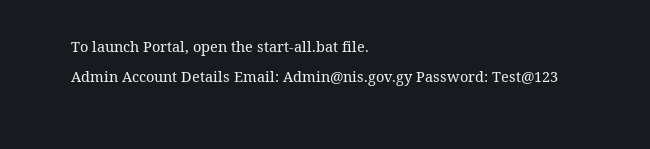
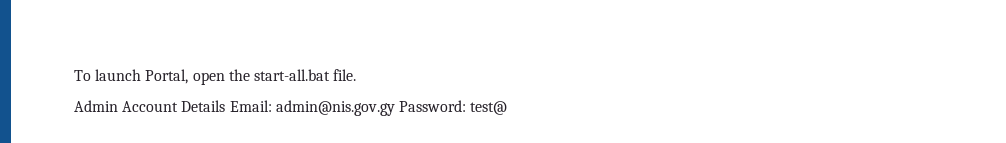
[283,71,558,86] Admin@nis.gov.gy Password: Test@123 -> [275,100,508,116] admin@nis.gov.gy Password: test@

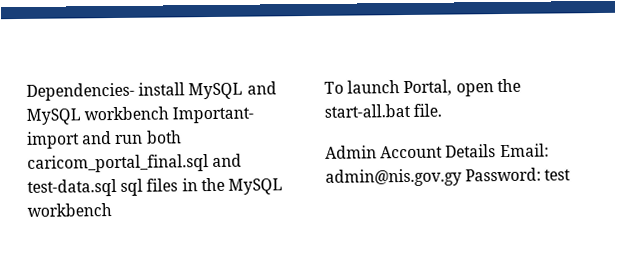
(74, 75) none -> [26,81,277,101] [26,106,255,125] [27,130,182,149] [27,153,243,173] [27,177,283,197] [27,203,112,217] Dependencies- install MySQL and MySQL workbench Important- import and run both caricom_portal_final.sql and test-data.sql sql files in the MySQL workbench //
[470,101,508,115] test@ -> [544,169,572,181] test

